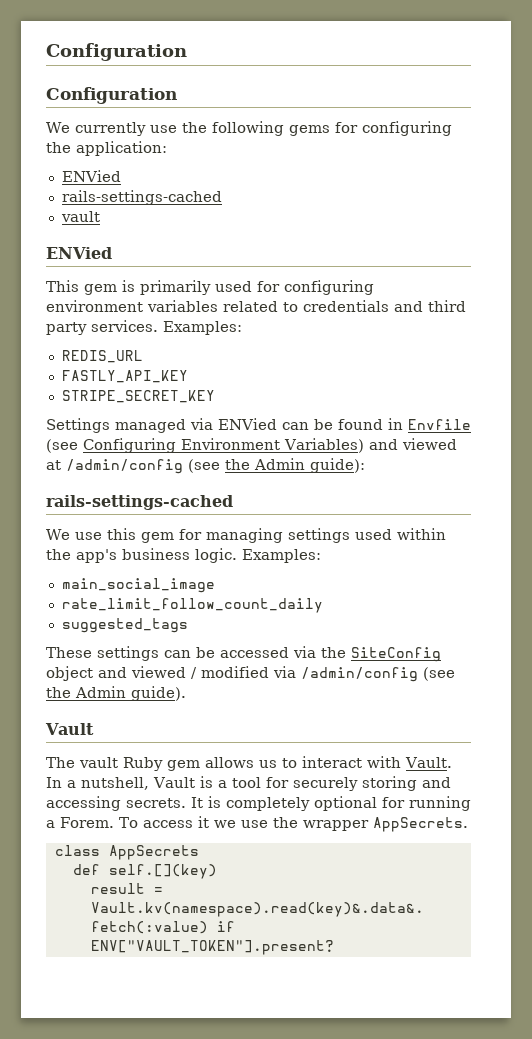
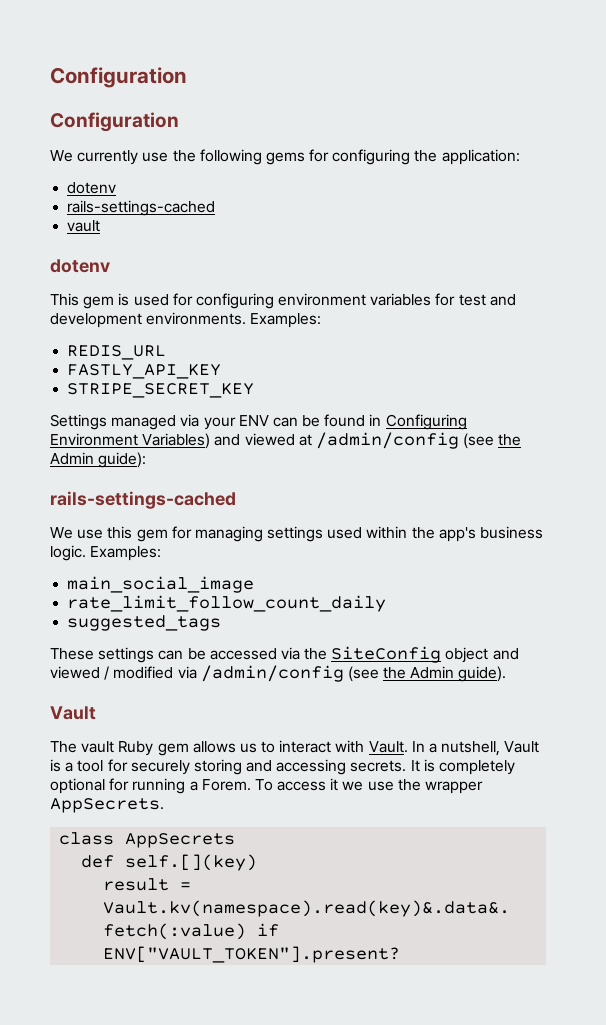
[61,170,121,182] ENVied -> [67,182,117,194] dotenv
[46,247,112,259] ENVied -> [50,259,110,273] dotenv
[140,280,211,295] primarily -> (130, 299) none
[223,300,466,312] [46,320,158,335] related to credentials and third party services. -> [435,293,516,306] [50,312,247,328] for test and development environments.
[218,418,277,430] ENVied -> [203,415,269,430] your ENV
[408,419,471,430] [46,439,78,453] Envfile (see -> (382, 420) none

